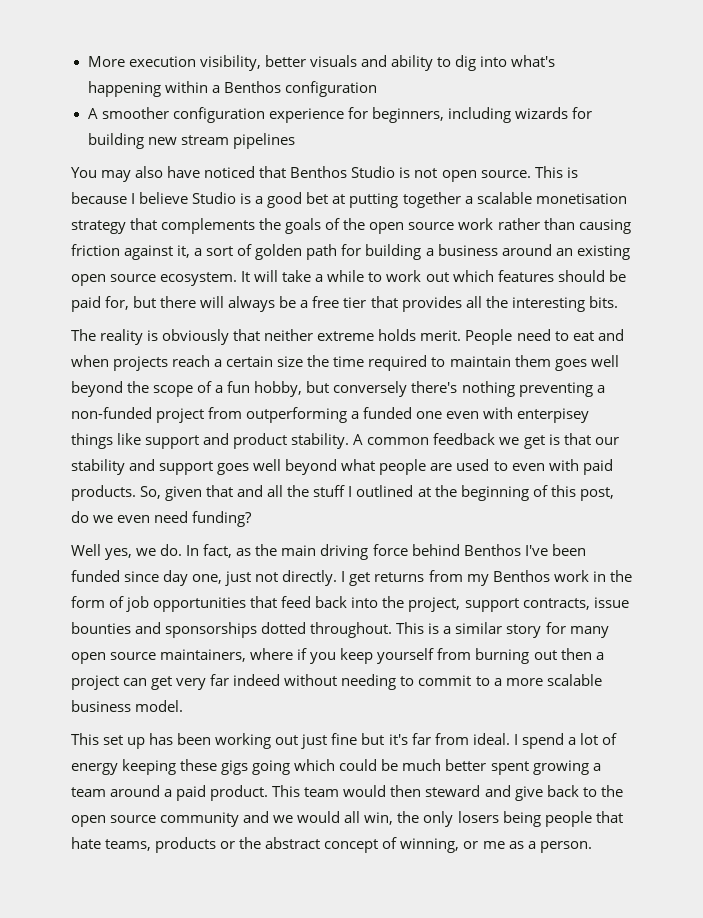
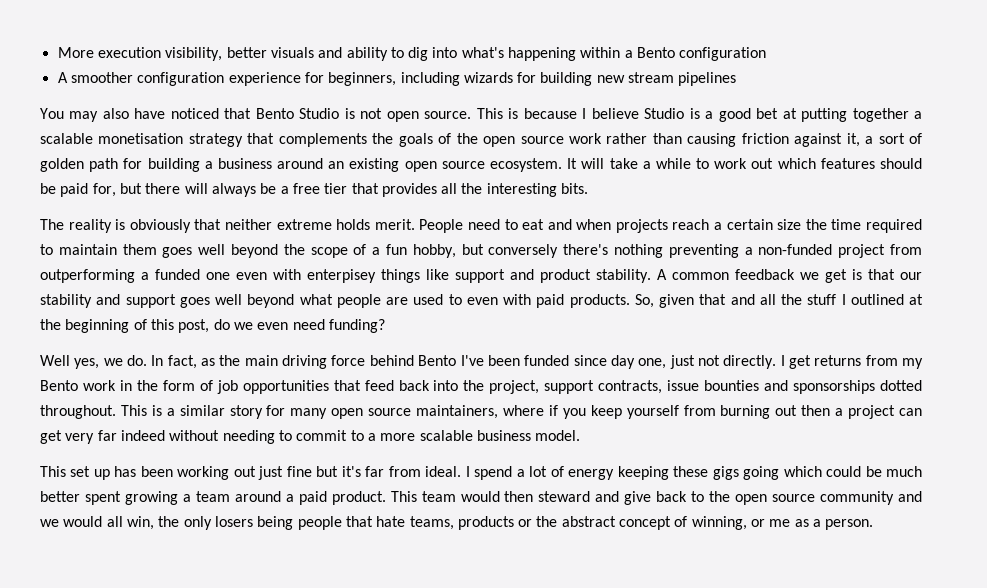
[223,81,281,93] Benthos -> [637,47,676,58] Bento
[290,166,348,178] Benthos -> [255,108,294,119] Bento
[463,544,521,556] Benthos -> [418,355,457,366] Bento
[492,570,550,582] Benthos -> [40,380,78,391] Bento

